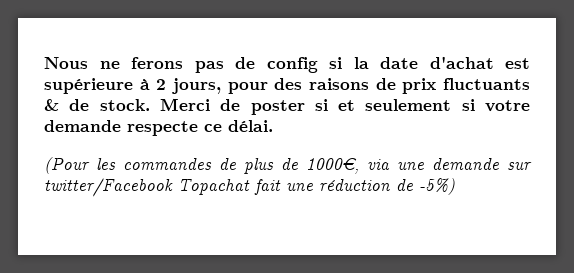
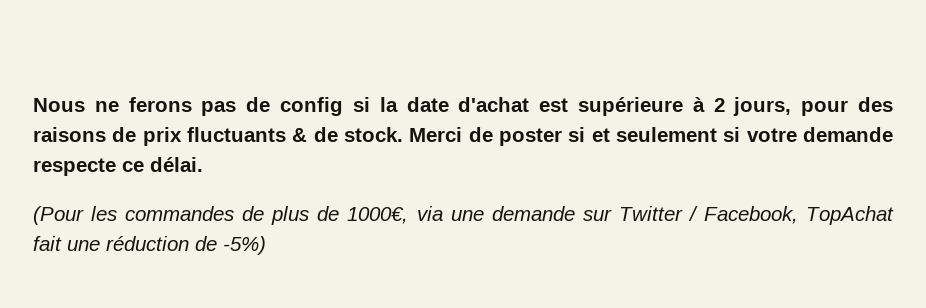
[44,178,250,197] twitter/Facebook Topachat -> [618,206,894,225] Twitter / Facebook, TopAchat

